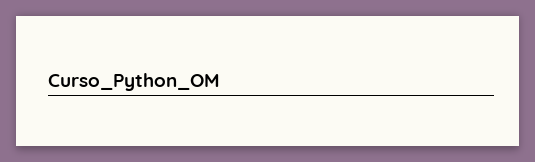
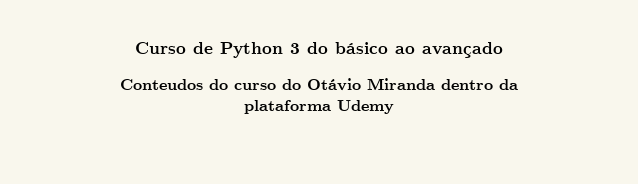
[48,73,220,91] Curso_Python_OM -> [135,42,503,58] [120,78,518,91] [244,100,394,114] Curso de Python 3 do básico ao avançado // Conteudos do curso do Otávio Miranda dentro da plataforma Udemy

